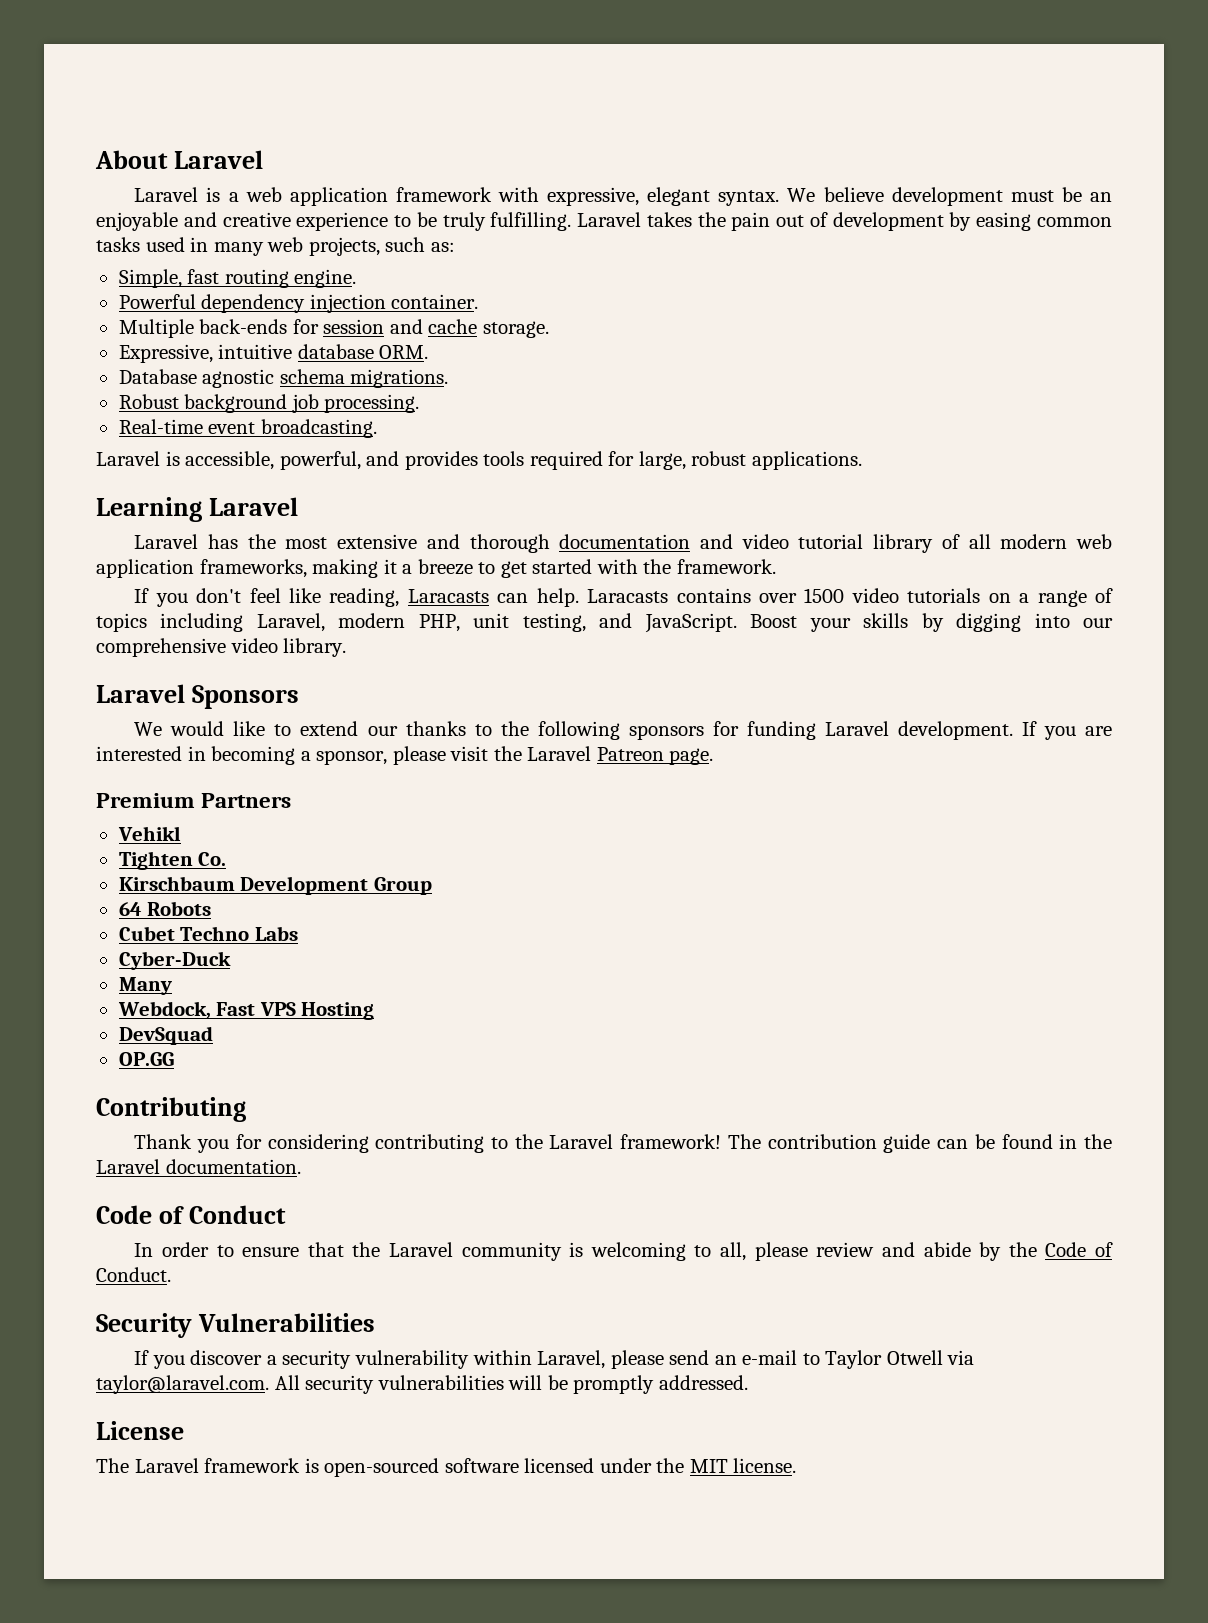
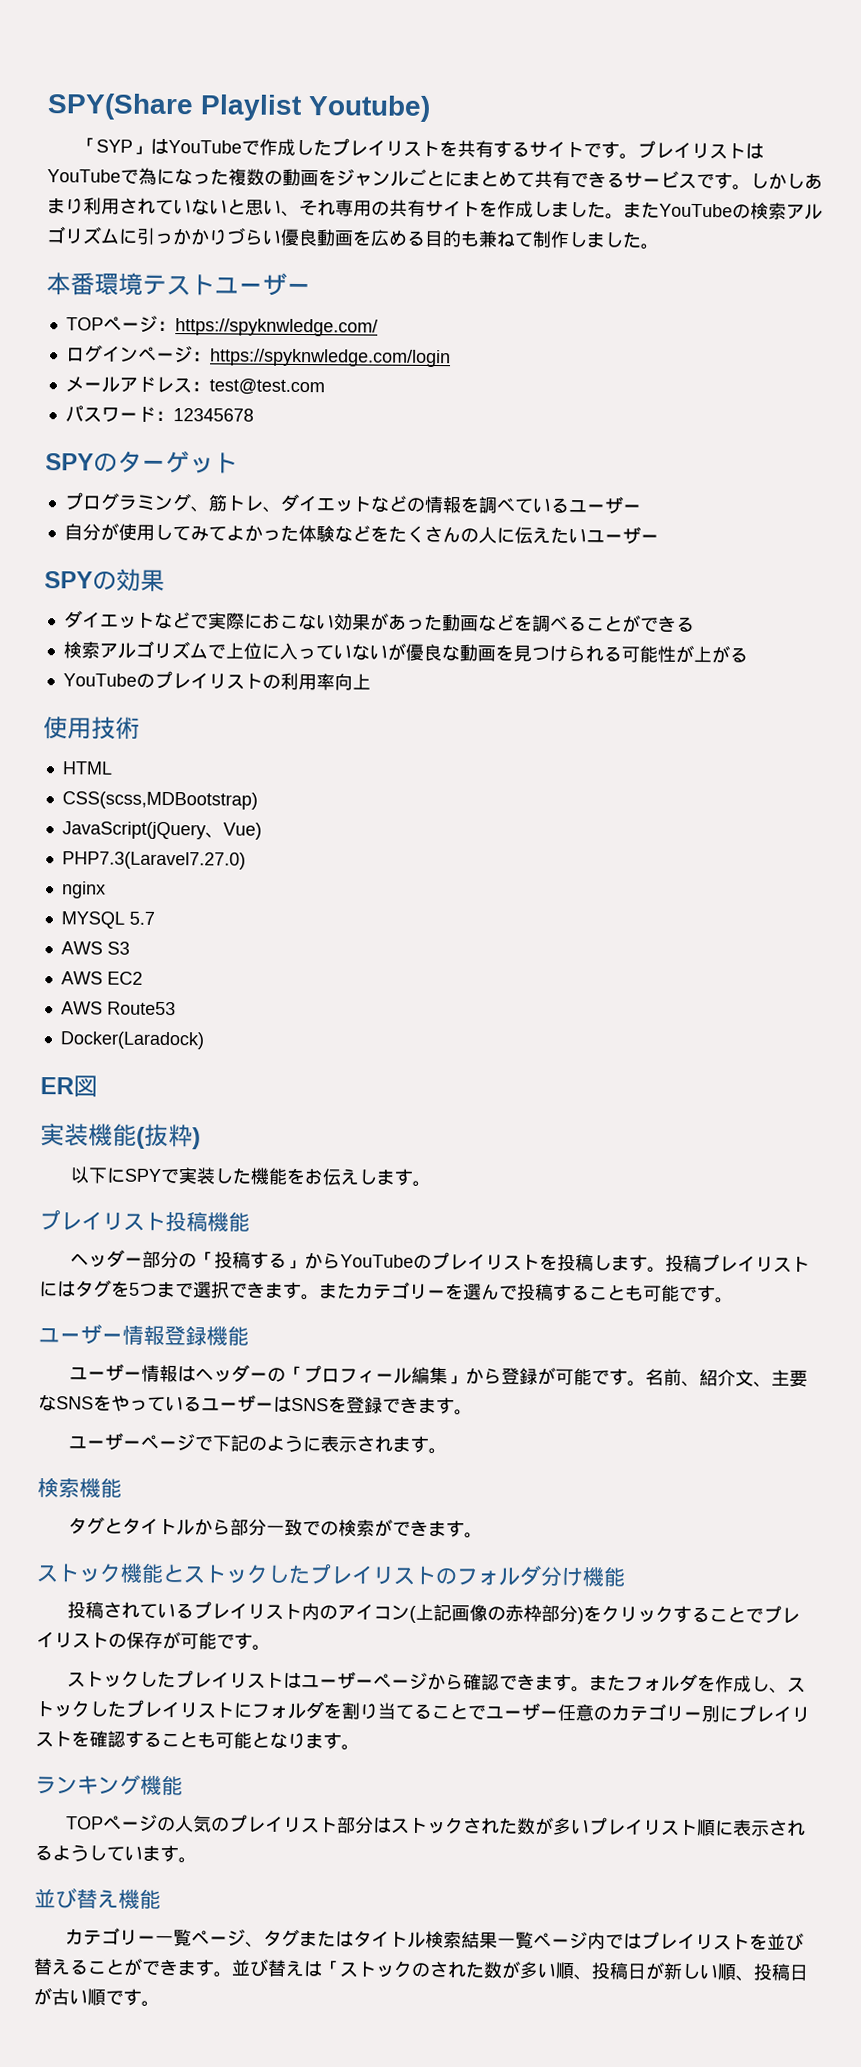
[95,150,263,169] [134,187,1112,206] [96,212,1112,231] [96,237,455,256] [118,269,357,288] [118,294,479,313] [118,319,549,338] [118,344,429,363] [118,369,449,388] [118,394,420,413] [118,419,377,438] [96,451,862,470] [96,497,298,522] [134,534,1112,553] [96,559,776,578] [134,588,1114,607] [96,613,1114,633] [96,638,347,657] [96,684,299,709] [134,721,1113,740] [96,746,714,765] [96,793,292,808] [117,826,181,841] [118,851,227,870] [118,876,432,895] [118,901,212,916] [118,926,298,941] [118,951,231,970] [118,977,172,995] [117,1001,375,1020] [118,1026,213,1045] [118,1052,174,1066] [96,1097,246,1122] [134,1134,1113,1153] [96,1159,301,1174] [96,1205,286,1224] [134,1242,1114,1261] [96,1267,171,1282] [96,1313,375,1338] [134,1350,975,1369] [96,1375,748,1394] [96,1421,184,1440] [96,1458,797,1477] About Laravel // Laravel is a web application framework with expressive, elegant syntax. We believe development must be an enjoyable and creative experience to be truly fulfilling. Laravel takes the pain out of development by easing common tasks used in many web projects, such as: // Simple, fast routing engine. // Powerful dependency injection container. // Multiple back-ends for session and cache storage. // Expressive, intuitive database ORM. // Database agnostic schema migrations. // Robust background job processing. // Real-time event broadcasting. // Laravel is accessible, powerful, and provides tools required for large, robust applications. // Learning Laravel // Laravel has the most extensive and thorough documentation and video tutorial library of all modern web application frameworks, making it a breeze to get started with the framework. // If you don't feel like reading, Laracasts can help. Laracasts contains over 1500 video tutorials on a range of topics including Laravel, modern PHP, unit testing, and JavaScript. Boost your skills by digging into our comprehensive video library. // Laravel Sponsors // We would like to extend our thanks to the following sponsors for funding Laravel development. If you are interested in becoming a sponsor, please visit the Laravel Patreon page. // Premium Partners // Vehikl // Tighten Co. // Kirschbaum Development Group // 64 Robots // Cubet Techno Labs // Cyber-Duck // Many // Webdock, Fast VPS Hosting // DevSquad // OP.GG // Contributing // Thank you for considering contributing to the Laravel framework! The contribution guide can be found in the Laravel documentation. // Code of Conduct // In order to ensure that the Laravel community is welcoming to all, please review and abide by the Code of Conduct. // Security Vulnerabilities // If you discover a security vulnerability within Laravel, please send an e-mail to Taylor Otwell via taylor@laravel.com. All security vulnerabilities will be promptly addressed. // License // The Laravel framework is open-sourced software licensed under the MIT license. -> [47,93,431,122] [77,137,764,160] [47,167,823,191] [47,197,823,220] [46,226,659,250] [46,272,311,296] [65,315,378,337] [65,344,451,368] [64,376,325,396] [64,405,254,423] [45,450,238,474] [63,492,641,514] [63,522,659,544] [44,568,165,592] [63,610,695,633] [62,640,748,664] [62,670,371,691] [43,716,140,740] [61,761,113,775] [61,791,258,810] [61,821,262,840] [61,851,246,870] [61,881,106,899] [60,911,155,929] [60,941,130,955] [60,971,143,985] [60,1001,176,1016] [59,1031,205,1050] [40,1075,98,1098] [40,1123,201,1150] [69,1166,431,1188] [39,1210,250,1232] [69,1249,810,1273] [39,1279,734,1304] [38,1324,249,1346] [68,1363,808,1388] [38,1394,473,1416] [67,1432,447,1455] [37,1477,122,1499] [67,1516,483,1539] [36,1562,626,1587] [66,1601,800,1625] [36,1631,271,1651] [66,1670,806,1694] [35,1699,810,1723] [35,1730,360,1751] [35,1774,183,1796] [65,1814,806,1837] [34,1844,197,1864] [34,1888,161,1909] [64,1927,804,1951] [33,1957,809,1982] [33,1987,160,2007] SPY(Share Playlist Youtube) // 「SYP」はYouTubeで作成したプレイリストを共有するサイトです。プレイリストはYouTubeで為になった複数の動画をジャンルごとにまとめて共有できるサービスです。しかしあまり利用されていないと思い、それ専用の共有サイトを作成しました。またYouTubeの検索アルゴリズムに引っかかりづらい優良動画を広める目的も兼ねて制作しました。 // 本番環境テストユーザー // TOPページ：https://spyknwledge.com/ // ログインページ：https://spyknwledge.com/login // メールアドレス：test@test.com // パスワード：12345678 // SPYのターゲット // プログラミング、筋トレ、ダイエットなどの情報を調べているユーザー // 自分が使用してみてよかった体験などをたくさんの人に伝えたいユーザー // SPYの効果 // ダイエットなどで実際におこない効果があった動画などを調べることができる // 検索アルゴリズムで上位に入っていないが優良な動画を見つけられる可能性が上がる // YouTubeのプレイリストの利用率向上 // 使用技術 // HTML // CSS(scss,MDBootstrap) // JavaScript(jQuery、Vue) // PHP7.3(Laravel7.27.0) // nginx // MYSQL 5.7 // AWS S3 // AWS EC2 // AWS Route53 // Docker(Laradock) // ER図 // 実装機能(抜粋) // 以下にSPYで実装した機能をお伝えします。 // プレイリスト投稿機能 // ヘッダー部分の「投稿する」からYouTubeのプレイリストを投稿します。投稿プレイリストにはタグを5つまで選択できます。またカテゴリーを選んで投稿することも可能です。 // ユーザー情報登録機能 // ユーザー情報はヘッダーの「プロフィール編集」から登録が可能です。名前、紹介文、主要なSNSをやっているユーザーはSNSを登録できます。 // ユーザーページで下記のように表示されます。 // 検索機能 // タグとタイトルから部分一致での検索ができます。 // ストック機能とストックしたプレイリストのフォルダ分け機能 // 投稿されているプレイリスト内のアイコン(上記画像の赤枠部分)をクリックすることでプレイリストの保存が可能です。 // ストックしたプレイリストはユーザーページから確認できます。またフォルダを作成し、ストックしたプレイリストにフォルダを割り当てることでユーザー任意のカテゴリー別にプレイリストを確認することも可能となります。 // ランキング機能 // TOPページの人気のプレイリスト部分はストックされた数が多いプレイリスト順に表示されるようしています。 // 並び替え機能 // カテゴリー一覧ページ、タグまたはタイトル検索結果一覧ページ内ではプレイリストを並び替えることができます。並び替えは「ストックのされた数が多い順、投稿日が新しい順、投稿日が古い順です。

